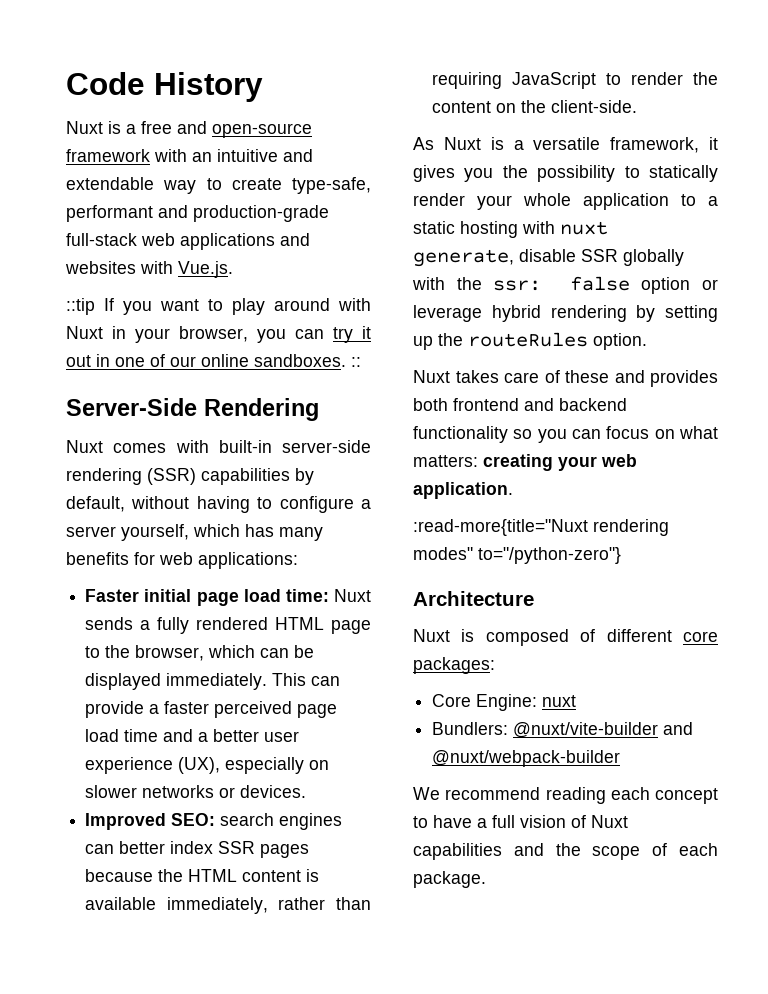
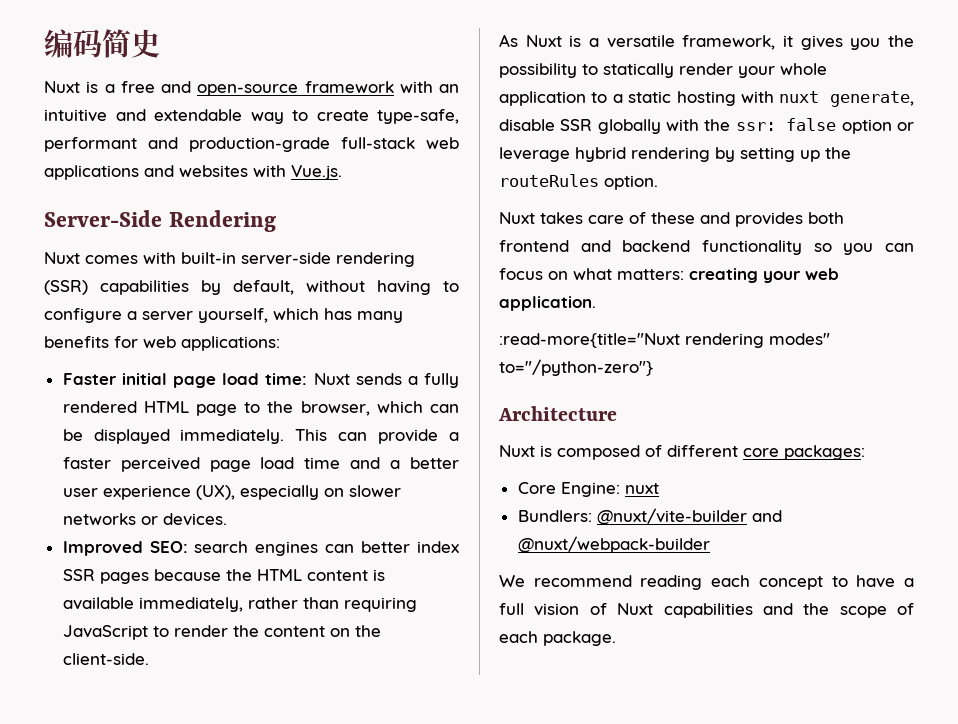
[66,72,263,102] Code History -> [44,29,160,58] 编码简史
[66,298,371,315] [66,326,371,343] [66,354,361,367] // ::tip If you want to play around with Nuxt in your browser, you can try it out in one of our online sandboxes. :: -> (342, 172) none

